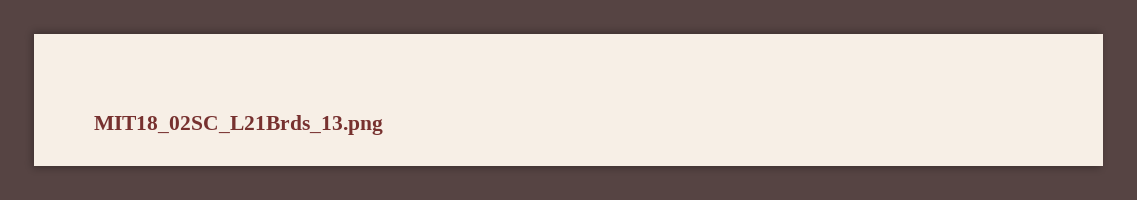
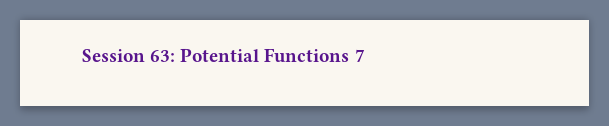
[94,115,383,135] MIT18_02SC_L21Brds_13.png -> [82,48,365,63] Session 63: Potential Functions 7

